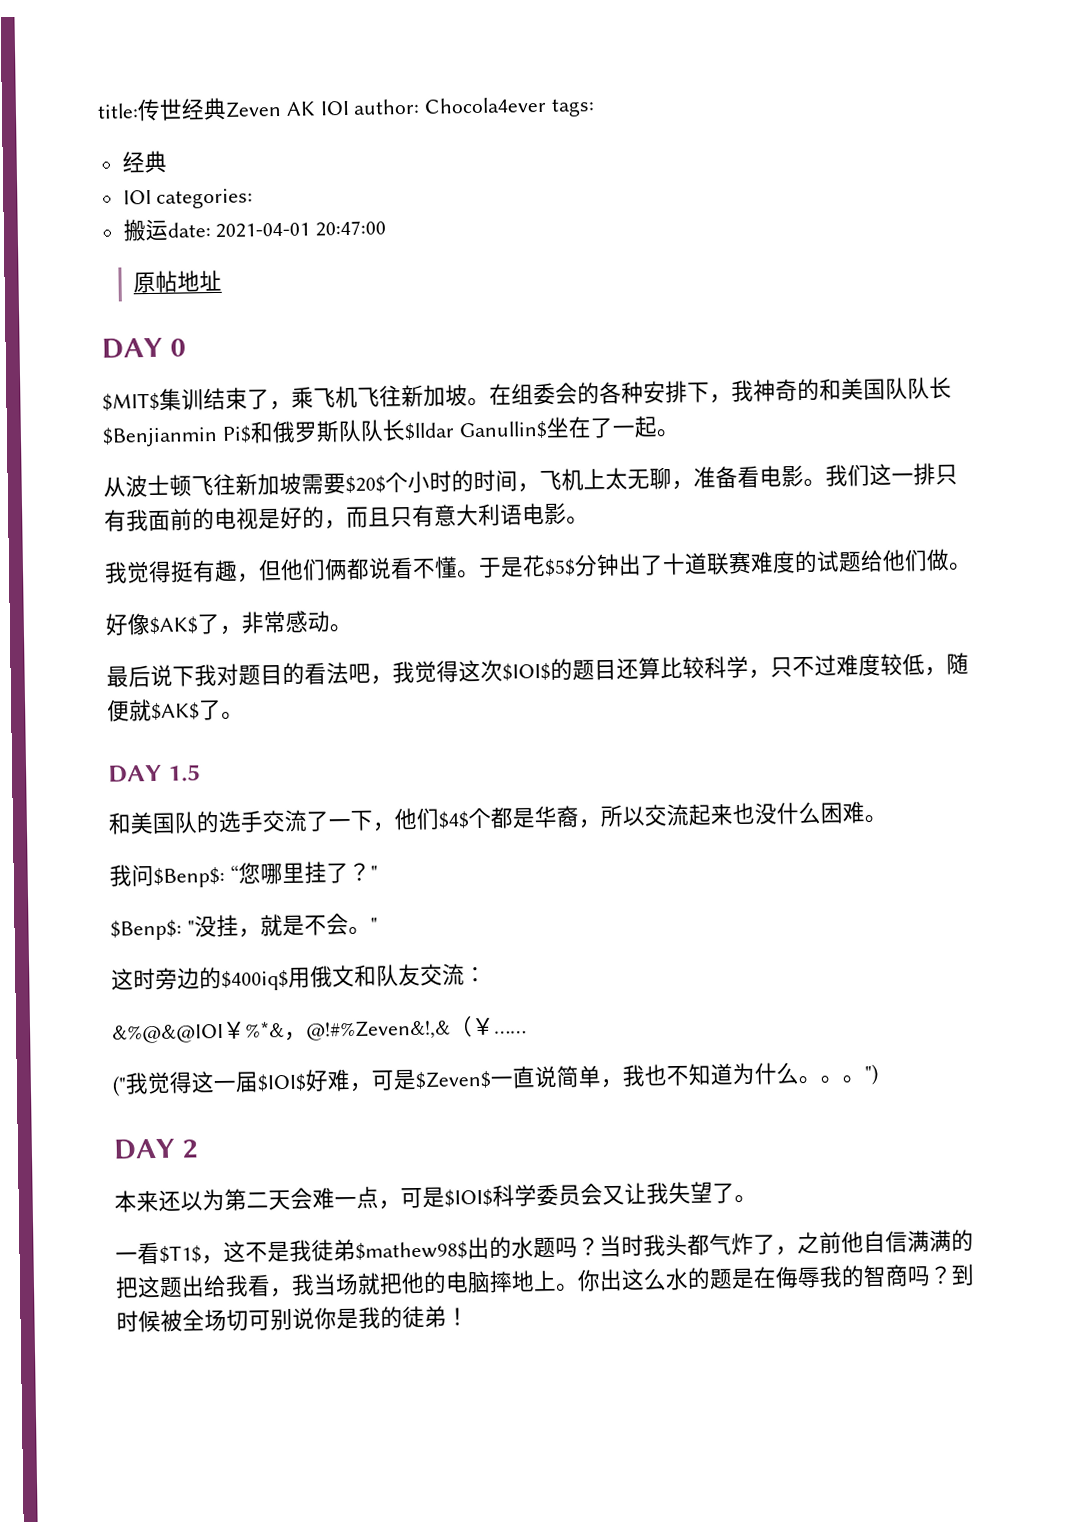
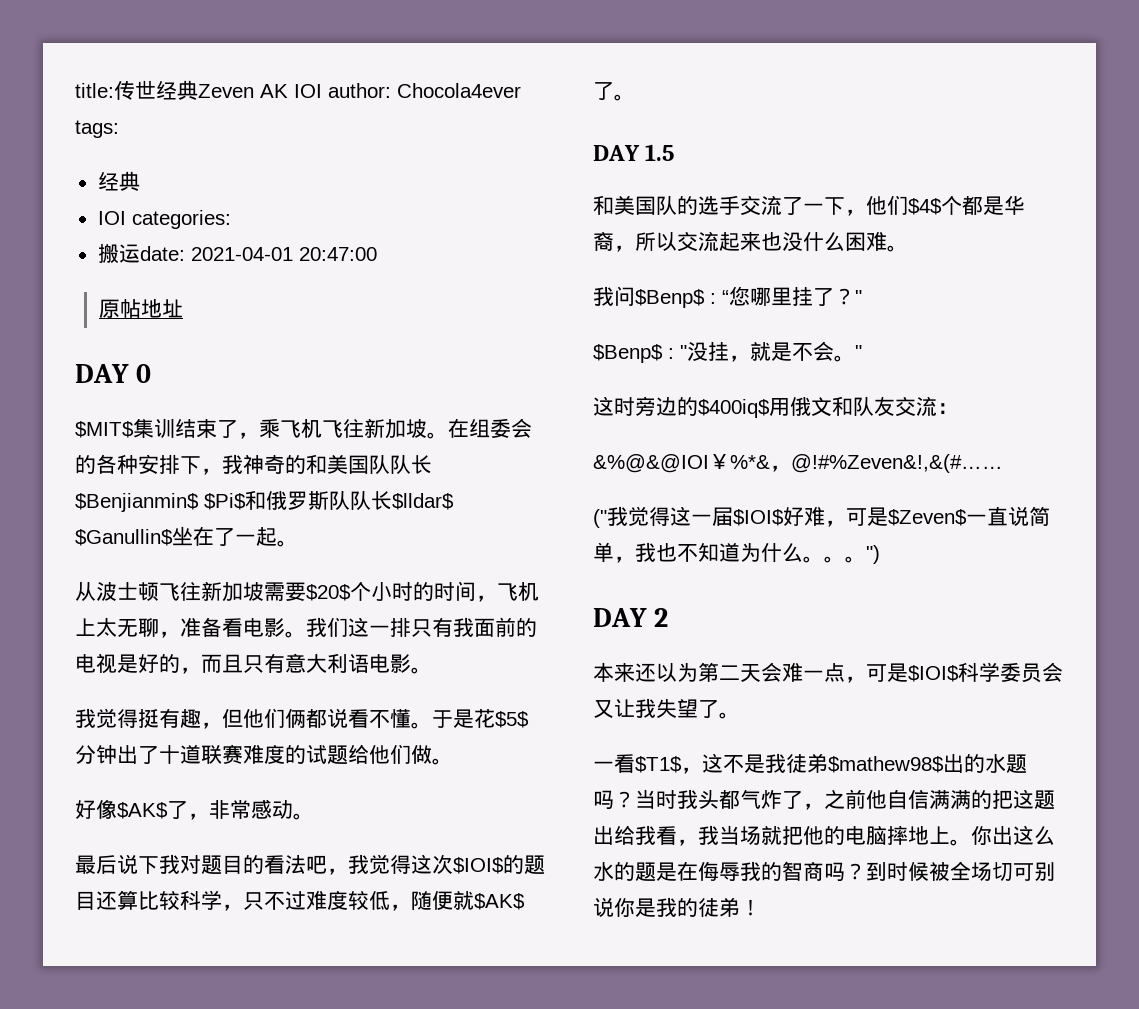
[102,425,252,448] $Benjianmin Pi$ -> [75,493,246,512] $Benjianmin$ $Pi$
[403,420,548,441] $lldar Ganullin$ -> [392,493,454,510] [75,529,173,546] $lldar$ $Ganullin$
[153,866,225,889] $Benp$: -> [635,289,716,308] $Benp$ :
[110,919,182,941] $Benp$: -> [593,344,674,363] $Benp$ :
[305,1016,527,1041] @!#%Zeven&!,&（￥…… -> [791,454,1003,473] @!#%Zeven&!,&(#……

